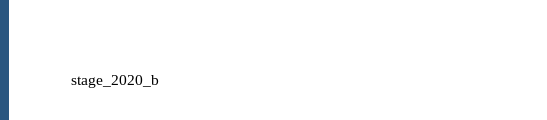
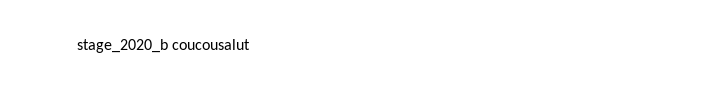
(159, 81) none -> [172,39,251,50] coucousalut

